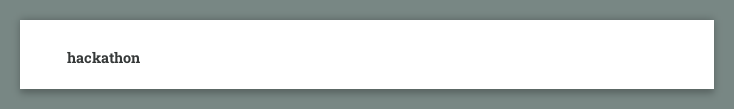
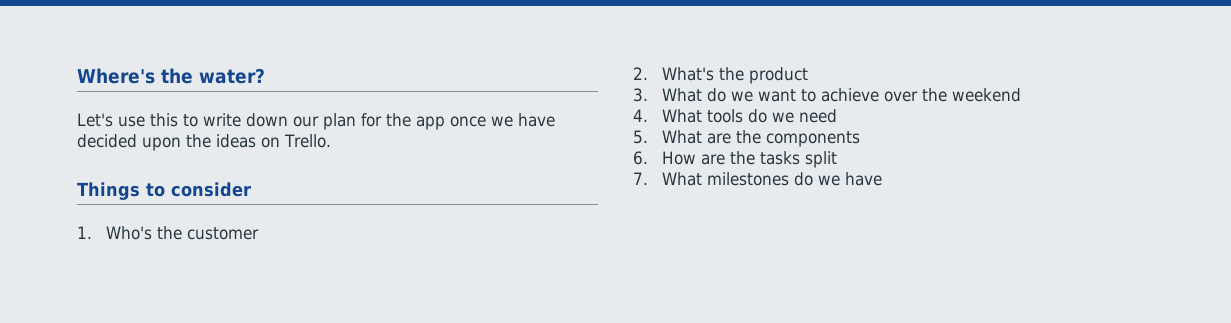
[67,51,140,64] hackathon -> [77,68,265,84] [77,113,555,130] [77,134,331,151] [77,182,251,200] [77,226,259,240] [633,67,808,84] [633,88,1021,102] [633,109,837,123] [633,130,860,147] [633,151,837,168] [633,172,882,186] Where's the water? // Let's use this to write down our plan for the app once we have decided upon the ideas on Trello. // Things to consider // 1. Who's the customer // 2. What's the product // 3. What do we want to achieve over the weekend // 4. What tools do we need // 5. What are the components // 6. How are the tasks split // 7. What milestones do we have

